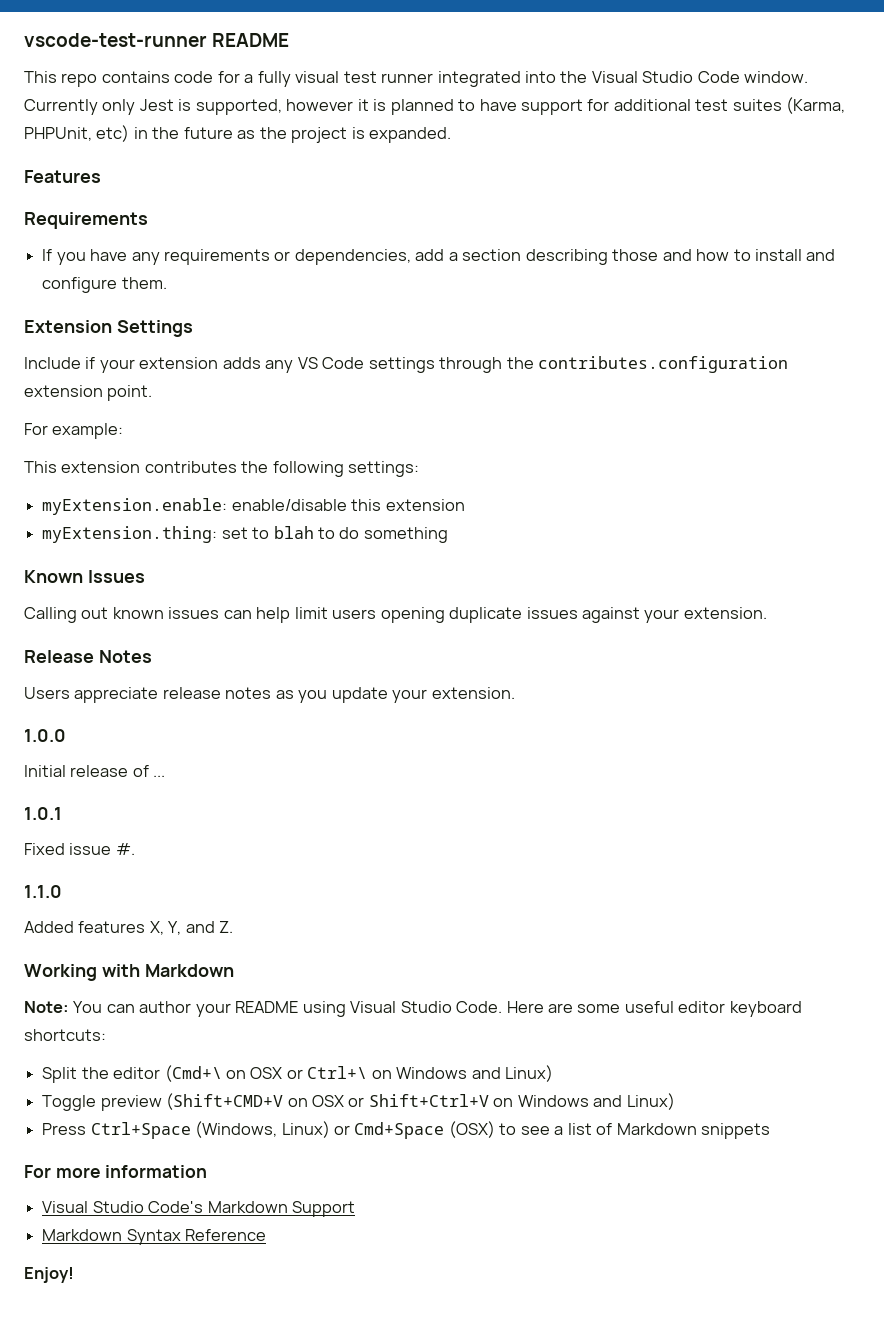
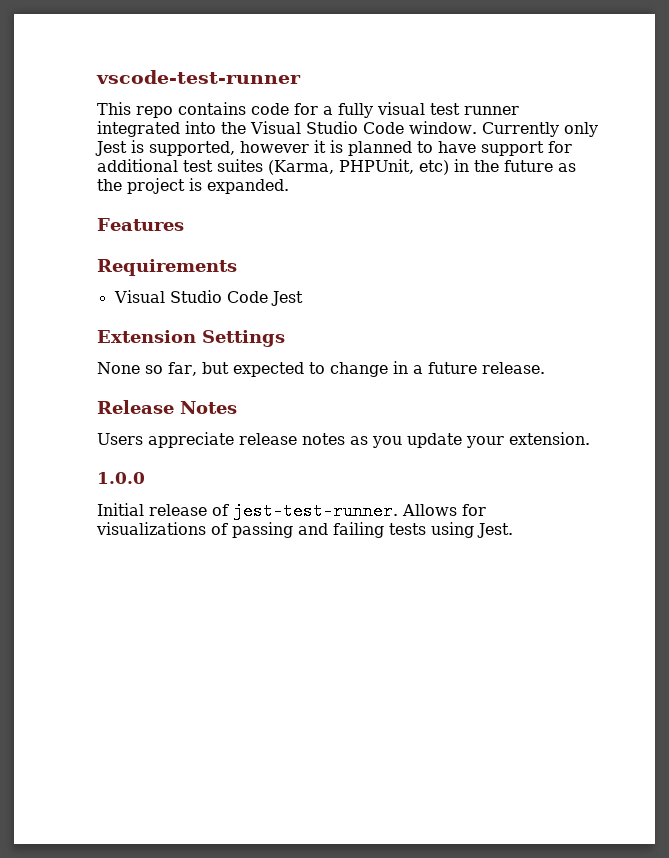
[212,33,290,47] README -> (301, 77) none
[42,249,836,265] [42,277,167,293] [24,320,193,337] [24,356,789,373] [24,385,153,401] [24,423,124,439] [24,461,420,477] [42,498,465,515] [42,526,448,543] [24,570,145,583] [24,607,767,623] If you have any requirements or dependencies, add a section describing those and how to install and configure them. // Extension Settings // Include if your extension adds any VS Code settings through the contributes.configuration extension point. // For example: // This extension contributes the following settings: // myExtension.enable: enable/disable this extension // myExtension.thing: set to blah to do something // Known Issues // Calling out known issues can help limit users opening duplicate issues against your extension. -> [113,290,303,306] [97,330,285,347] [97,361,545,377] Visual Studio Code Jest // Extension Settings // None so far, but expected to change in a future release.
[153,775,166,777] [24,807,62,820] [24,843,135,855] [24,885,62,898] [24,921,234,935] [24,964,234,981] [24,1001,802,1017] [24,1029,106,1041] [42,1065,554,1083] [42,1093,675,1111] [42,1121,771,1139] [24,1165,208,1178] [42,1201,355,1217] [42,1229,267,1245] [24,1267,74,1283] ... // 1.0.1 // Fixed issue #. // 1.1.0 // Added features X, Y, and Z. // Working with Markdown // Note: You can author your README using Visual Studio Code. Here are some useful editor keyboard shortcuts: // Split the editor (Cmd+\ on OSX or Ctrl+\ on Windows and Linux) // Toggle preview (Shift+CMD+V on OSX or Shift+Ctrl+V on Windows and Linux) // Press Ctrl+Space (Windows, Linux) or Cmd+Space (OSX) to see a list of Markdown snippets // For more information // Visual Studio Code's Markdown Support // Markdown Syntax Reference // Enjoy! -> [233,502,486,520] [96,522,513,538] jest-test-runner. Allows for visualizations of passing and failing tests using Jest.

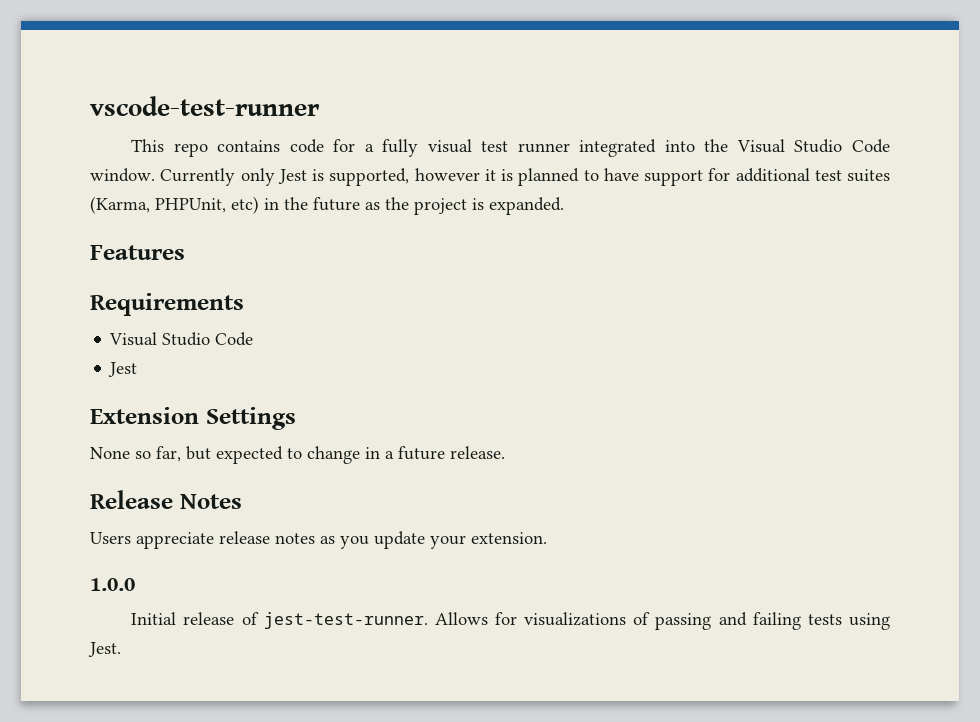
(268, 297) none -> (254, 339) //

